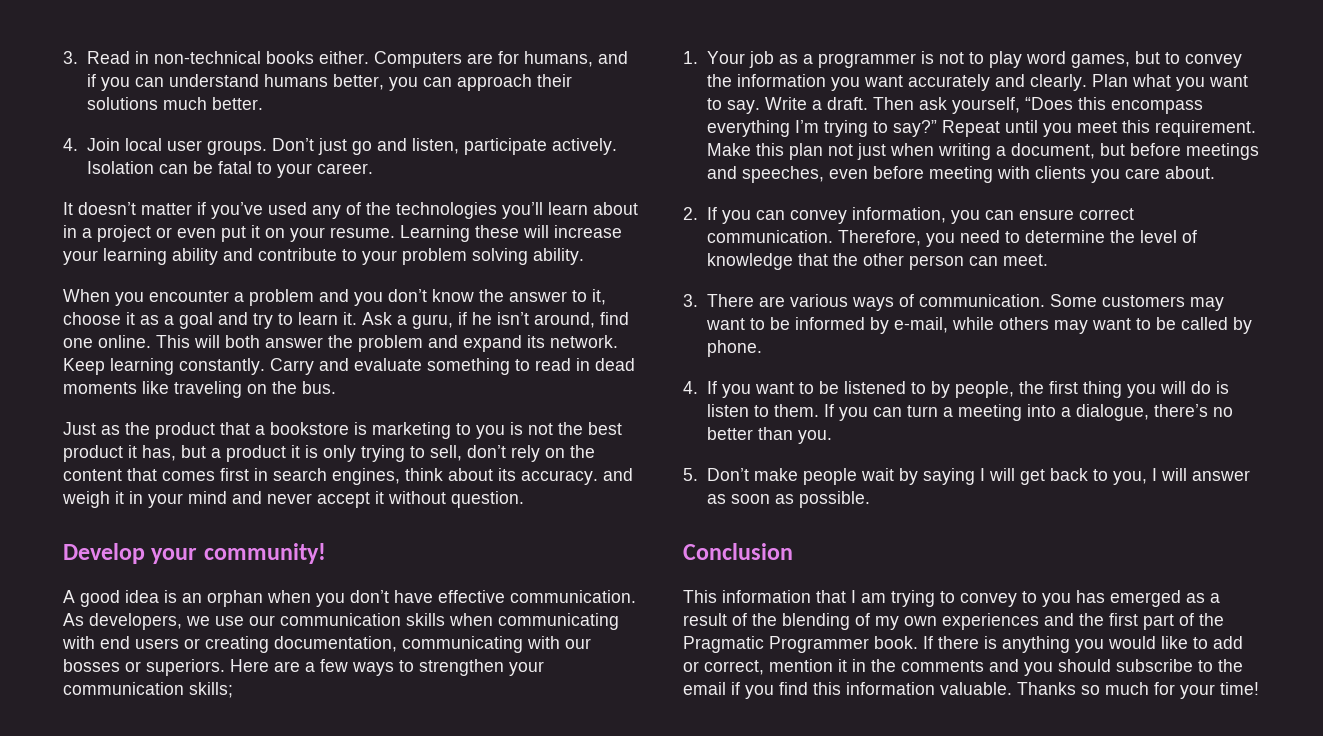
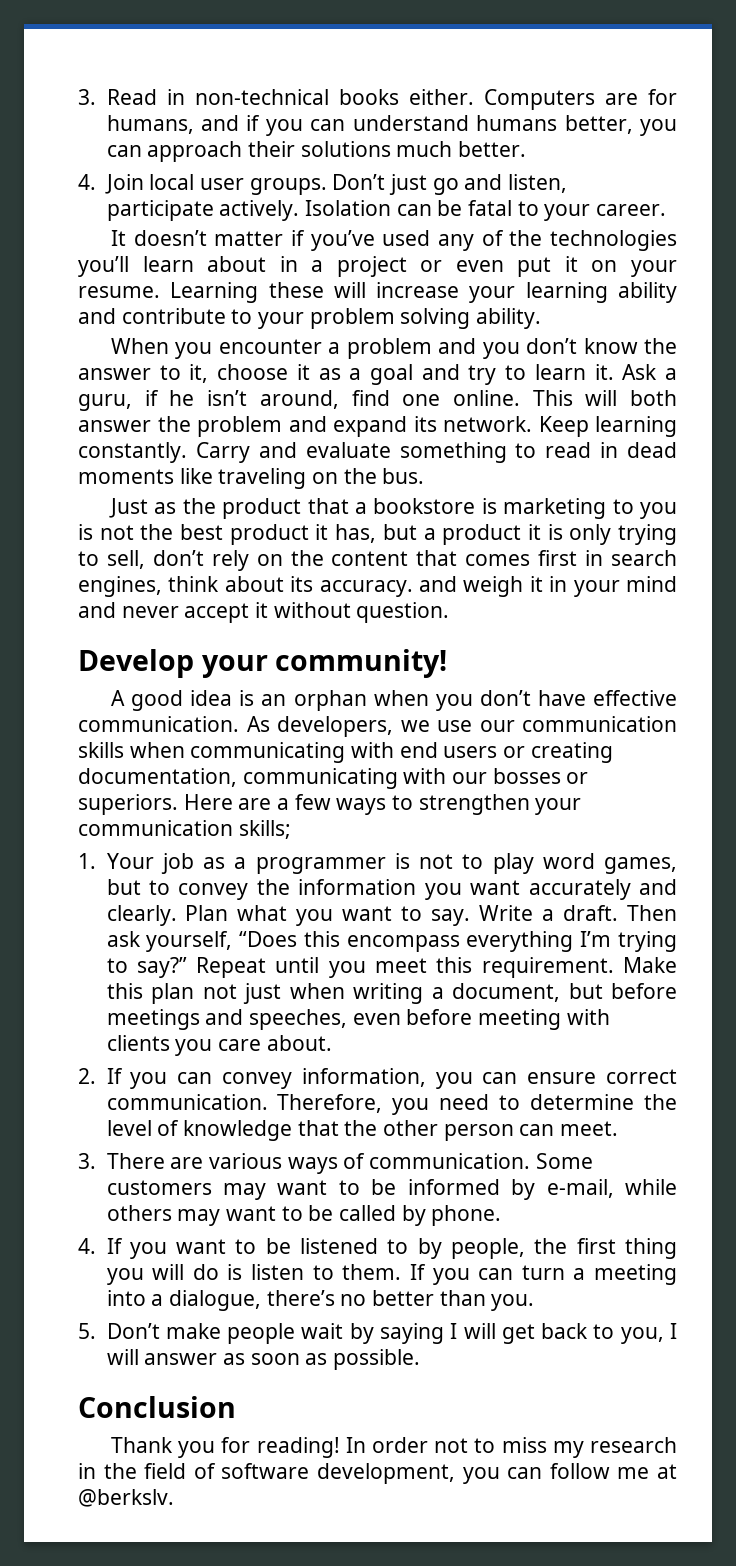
[683,590,1220,607] [683,613,1224,630] [683,636,1243,653] [683,659,1243,676] [683,682,1259,699] This information that I am trying to convey to you has emerged as a result of the blending of my own experiences and the first part of the Pragmatic Programmer book. If there is anything you would like to add or correct, mention it in the comments and you should subscribe to the email if you find this information valuable. Thanks so much for your time! -> [111,1437,678,1458] [78,1463,678,1484] [78,1489,174,1507] Thank you for reading! In order not to miss my research in the field of software development, you can follow me at @berkslv.

